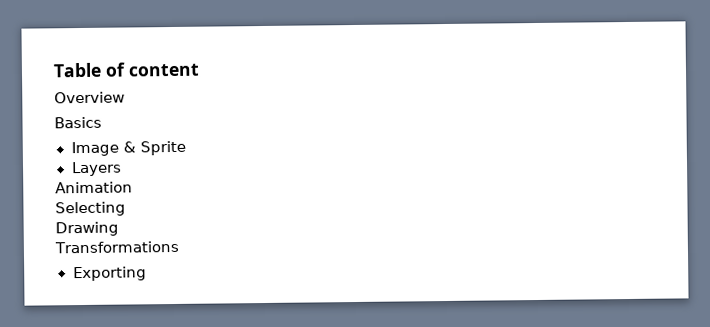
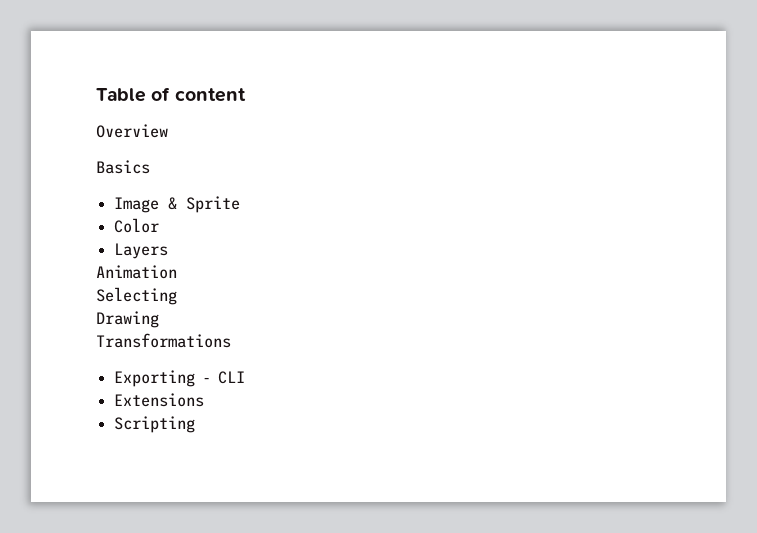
(186, 148) none -> [114,218,160,233] // Color
(147, 274) none -> [204,371,246,384] [114,393,205,407] [114,416,196,433] ‐ CLI // Extensions // Scripting

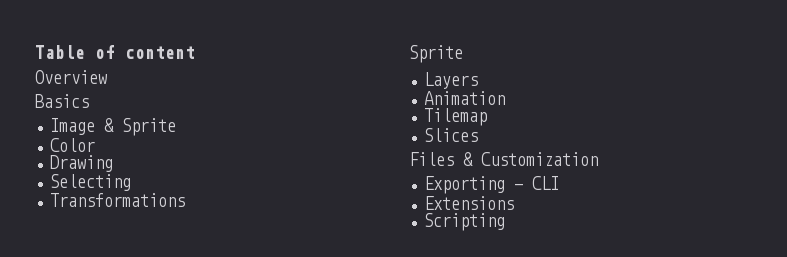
[114,243,169,259] [96,265,177,279] [96,287,177,305] [96,311,159,328] [96,333,231,348] Layers // Animation // Selecting // Drawing // Transformations -> [50,155,114,172] [50,174,132,191] [50,193,186,207] [409,45,463,63] [424,72,479,89] [424,91,506,105] [424,108,488,126] [424,128,479,142] [409,152,598,166] Drawing // Selecting // Transformations // Sprite // Layers // Animation // Tilemap // Slices // Files & Customization
[204,377,210,383] ‐ -> [514,184,524,190] —

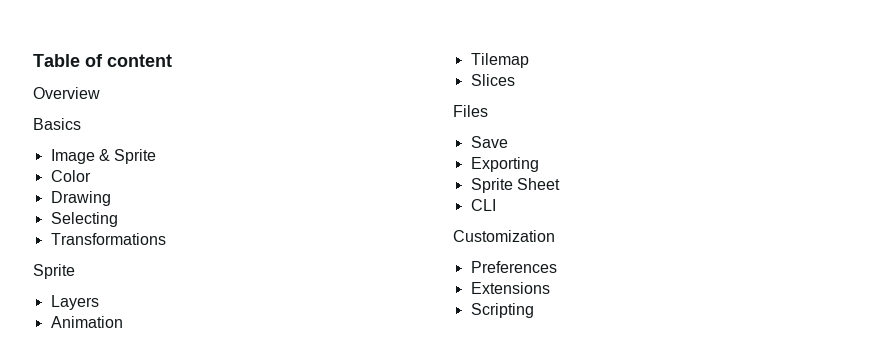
[463,152,598,166] [424,176,560,194] & Customization // Exporting — CLI -> [470,136,508,148] [470,157,539,172] [470,178,560,193] [470,199,496,211] [453,230,555,242] [470,261,557,273] // Save // Exporting // Sprite Sheet // CLI // Customization // Preferences

